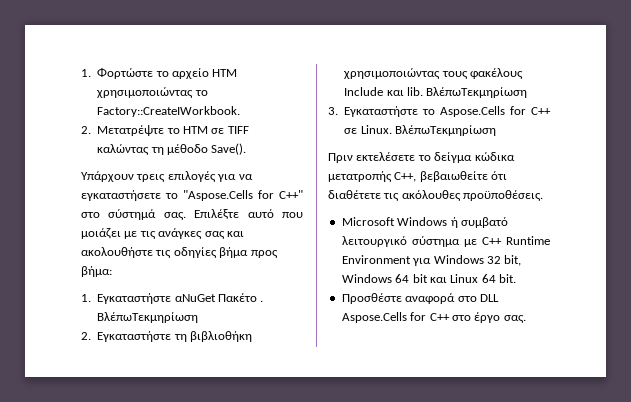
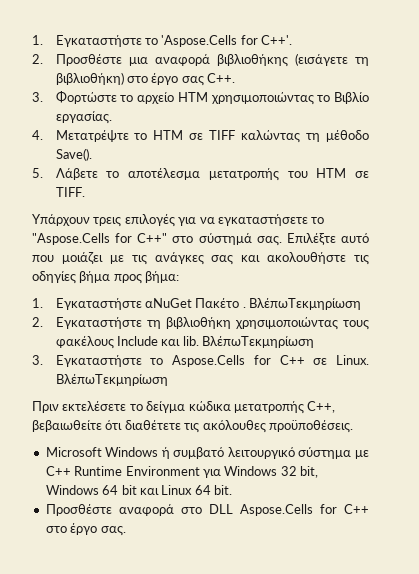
[81,69,91,77] 1. -> [32,35,293,47] [32,53,369,67] [55,72,236,86] [32,92,43,102] 1. Εγκαταστήστε το 'Aspose.Cells for C++'. // 2. Προσθέστε μια αναφορά βιβλιοθήκης (εισάγετε τη βιβλιοθήκη) στο έργο σας C++. // 3.
[97,106,241,117] [81,126,91,134] Factory::CreateIWorkbook. // 2. -> [334,92,369,104] [55,111,112,124] [32,130,43,140] Βιβλίο εργασίας. // 4.
(247, 149) none -> [32,168,369,181] [55,187,85,197] // 5. Λάβετε το αποτέλεσμα μετατροπής του HTM σε TIFF.

